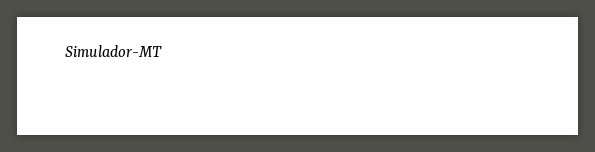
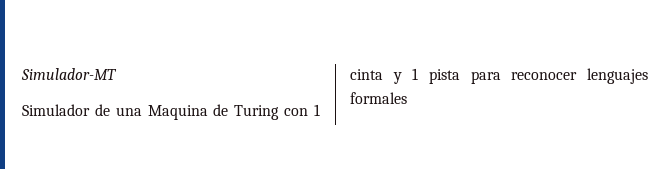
(162, 51) none -> [22,104,320,120] [350,68,648,84] [350,92,407,104] // Simulador de una Maquina de Turing con 1 cinta y 1 pista para reconocer lenguajes formales

